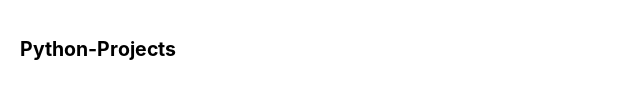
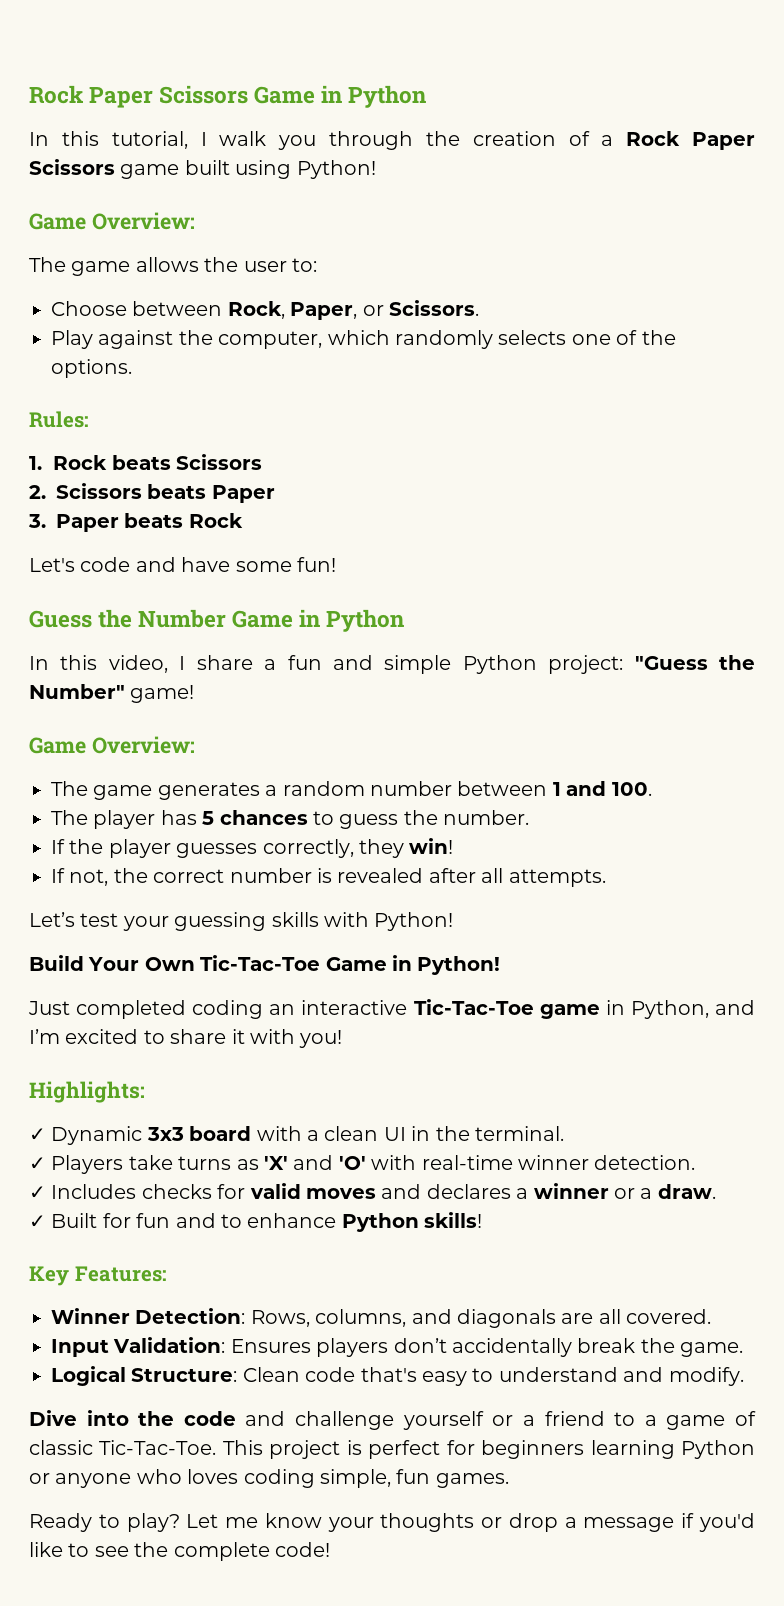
[20,41,176,60] Python-Projects -> [29,85,427,108] [29,131,755,150] [29,159,376,179] [29,212,195,230] [29,257,317,276] [51,300,479,320] [51,330,676,349] [51,359,132,378] [29,411,89,428] [29,454,263,470] [29,483,275,503] [28,513,243,532] [29,557,336,572] [29,609,405,632] [29,655,755,674] [29,684,195,703] [29,736,195,754] [51,781,652,800] [51,810,530,829] [51,838,454,858] [51,868,606,887] [29,912,454,931] [29,955,501,975] [28,999,755,1019] [29,1029,343,1048] [29,1081,145,1103] [29,1126,564,1145] [29,1155,696,1174] [29,1183,716,1199] [29,1212,483,1232] [29,1266,167,1286] [51,1308,712,1328] [51,1337,744,1357] [51,1366,744,1386] [29,1410,757,1430] [29,1440,755,1459] [29,1469,509,1488] [29,1513,755,1532] [29,1542,330,1561] Rock Paper Scissors Game in Python // In this tutorial, I walk you through the creation of a Rock Paper Scissors game built using Python! // Game Overview: // The game allows the user to: // Choose between Rock, Paper, or Scissors. // Play against the computer, which randomly selects one of the options. // Rules: // 1. Rock beats Scissors // 2. Scissors beats Paper // 3. Paper beats Rock // Let's code and have some fun! // Guess the Number Game in Python // In this video, I share a fun and simple Python project: "Guess the Number" game! // Game Overview: // The game generates a random number between 1 and 100. // The player has 5 chances to guess the number. // If the player guesses correctly, they win! // If not, the correct number is revealed after all attempts. // Let’s test your guessing skills with Python! // Build Your Own Tic-Tac-Toe Game in Python! // Just completed coding an interactive Tic-Tac-Toe game in Python, and I’m excited to share it with you! // Highlights: // ✓ Dynamic 3x3 board with a clean UI in the terminal. // ✓ Players take turns as 'X' and 'O' with real-time winner detection. // ✓ Includes checks for valid moves and declares a winner or a draw. // ✓ Built for fun and to enhance Python skills! // Key Features: // Winner Detection: Rows, columns, and diagonals are all covered. // Input Validation: Ensures players don’t accidentally break the game. // Logical Structure: Clean code that's easy to understand and modify. // Dive into the code and challenge yourself or a friend to a game of classic Tic-Tac-Toe. This project is perfect for beginners learning Python or anyone who loves coding simple, fun games. // Ready to play? Let me know your thoughts or drop a message if you'd like to see the complete code!

